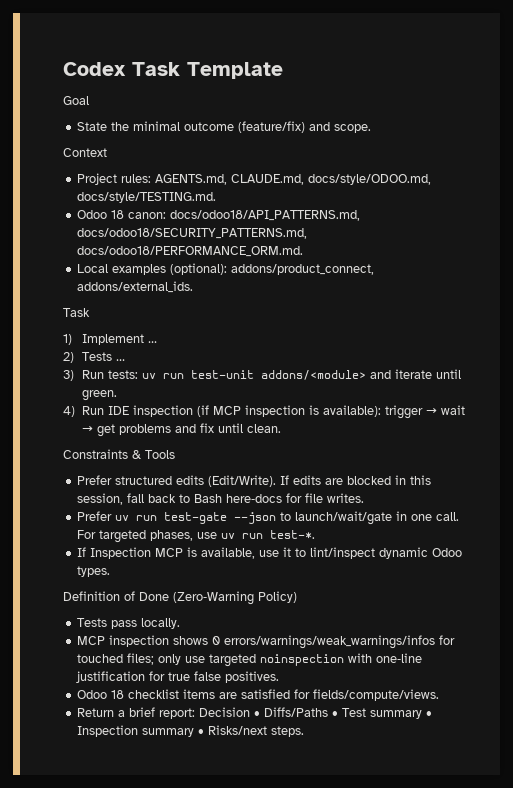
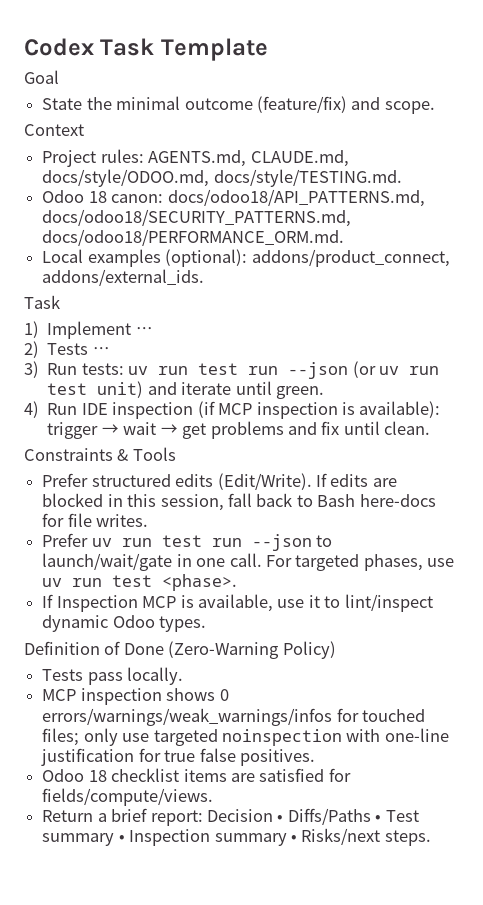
[190,370,366,380] test-unit addons/<module> -> [198,361,440,379] [47,381,144,398] test run --json (or uv run test unit)
[164,512,228,524] test-gate -> [161,535,242,547] test run
[270,530,316,539] test-*. -> [112,574,238,591] test <phase>.

